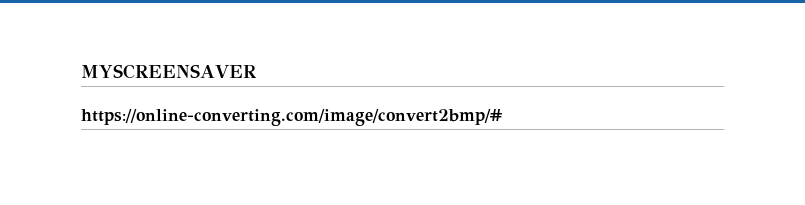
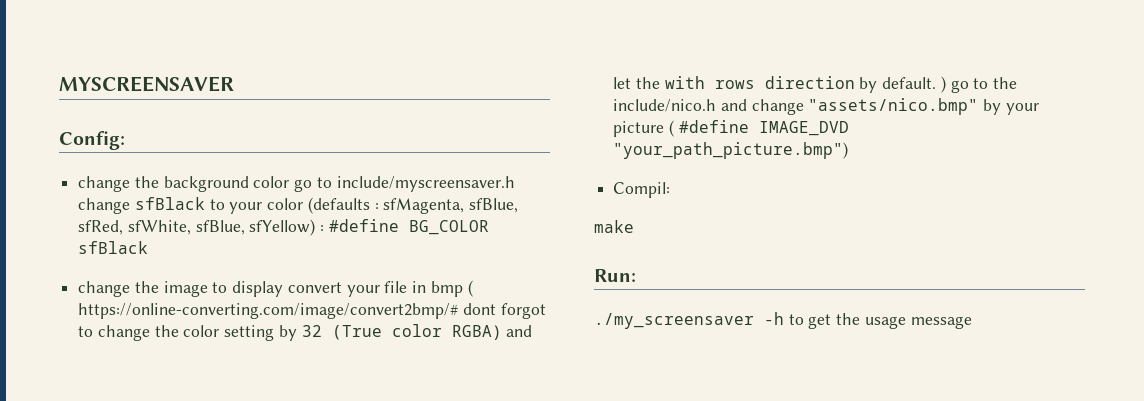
[81,109,502,126] https://online-converting.com/image/convert2bmp/# -> [59,131,125,150] [78,176,515,192] [78,197,519,214] [78,219,489,236] [78,241,149,254] [78,280,473,297] [78,303,546,319] [78,324,533,341] [613,76,1018,93] [613,98,1039,115] [613,120,849,137] [613,142,849,159] [613,182,671,198] [594,220,634,233] [594,269,636,282] [594,312,972,329] Config: // change the background color go to include/myscreensaver.h change sfBlack to your color (defaults : sfMagenta, sfBlue, sfRed, sfWhite, sfBlue, sfYellow) : #define BG_COLOR sfBlack // change the image to display convert your file in bmp ( https://online-converting.com/image/convert2bmp/# dont forgot to change the color setting by 32 (True color RGBA) and let the with rows direction by default. ) go to the include/nico.h and change "assets/nico.bmp" by your picture ( #define IMAGE_DVD "your_path_picture.bmp") // Compil: // make // Run: // ./my_screensaver -h to get the usage message

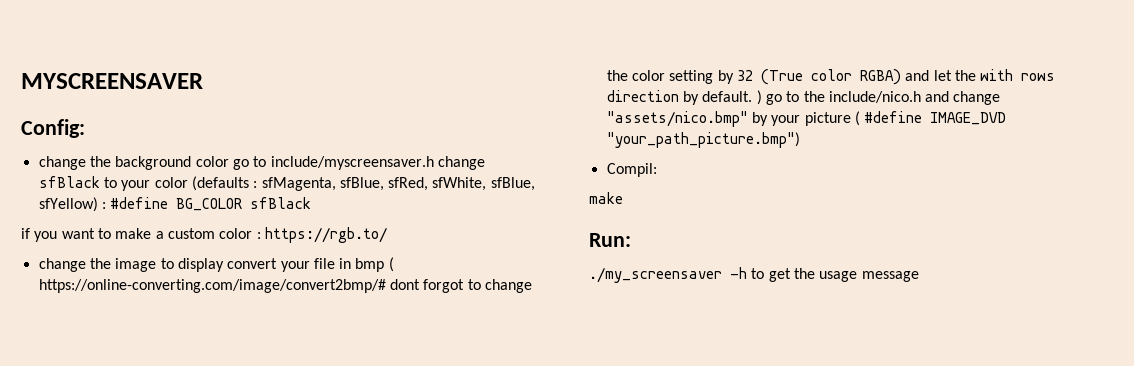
(149, 247) none -> [21,227,387,243] // if you want to make a custom color : https://rgb.to/

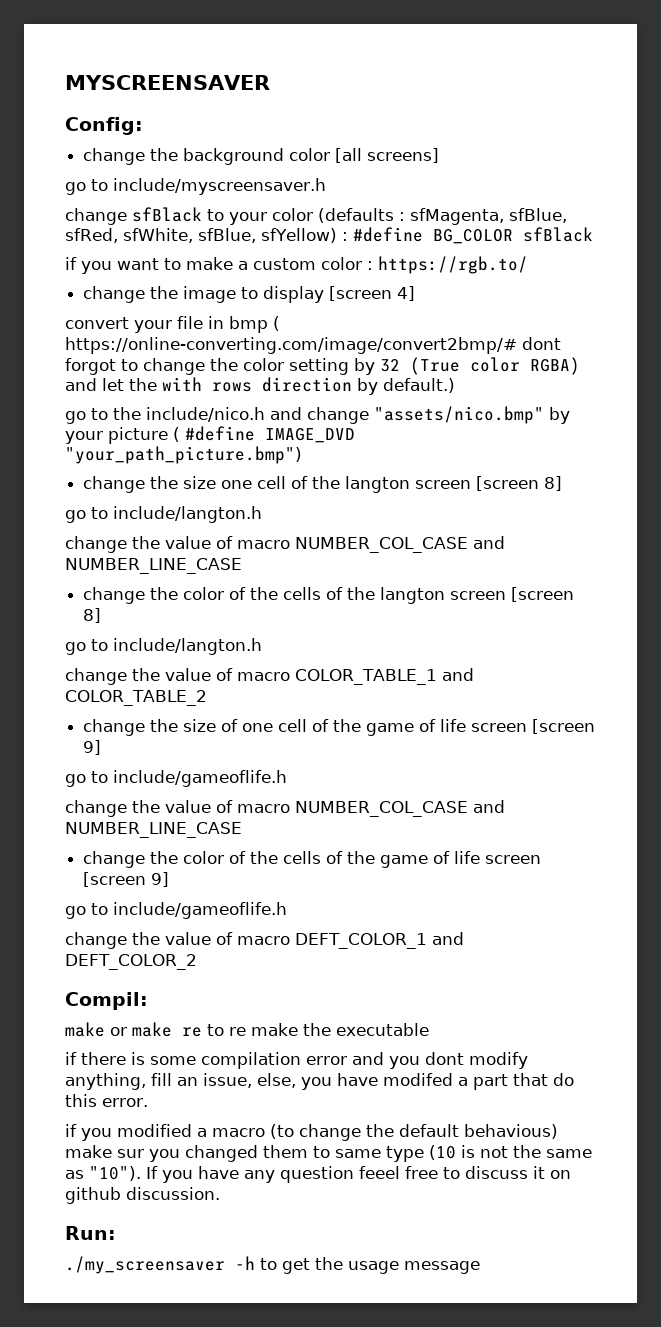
(229, 161) none -> [335,148,440,163] [all screens] //
(434, 163) none -> (326, 186) //
(224, 265) none -> [329,286,416,301] [screen 4] //
[702,90,762,105] default. ) -> [383,378,455,393] default.) //
[606,163,657,177] [589,192,623,204] Compil: // make -> [83,476,563,493] [65,506,262,523] [65,536,505,553] [65,558,242,574] [83,587,575,604] [83,608,102,623] [65,638,262,655] [65,668,474,685] [65,690,207,706] [83,719,596,736] [83,740,102,755] [65,770,287,787] [65,800,505,817] [65,822,242,838] [83,851,542,868] [83,872,170,887] [65,902,287,919] [65,932,464,949] [65,954,197,970] [65,992,148,1010] [65,1022,429,1037] [65,1052,528,1069] [65,1073,574,1090] [65,1094,148,1107] [65,1124,558,1141] [65,1145,592,1162] [65,1166,571,1183] [65,1187,220,1204] change the size one cell of the langton screen [screen 8] // go to include/langton.h // change the value of macro NUMBER_COL_CASE and NUMBER_LINE_CASE // change the color of the cells of the langton screen [screen 8] // go to include/langton.h // change the value of macro COLOR_TABLE_1 and COLOR_TABLE_2 // change the size of one cell of the game of life screen [screen 9] // go to include/gameoflife.h // change the value of macro NUMBER_COL_CASE and NUMBER_LINE_CASE // change the color of the cells of the game of life screen [screen 9] // go to include/gameoflife.h // change the value of macro DEFT_COLOR_1 and DEFT_COLOR_2 // Compil: // make or make re to re make the executable // if there is some compilation error and you dont modify anything, fill an issue, else, you have modifed a part that do this error. // if you modified a macro (to change the default behavious) make sur you changed them to same type (10 is not the same as "10"). If you have any question feeel free to discuss it on github discussion.

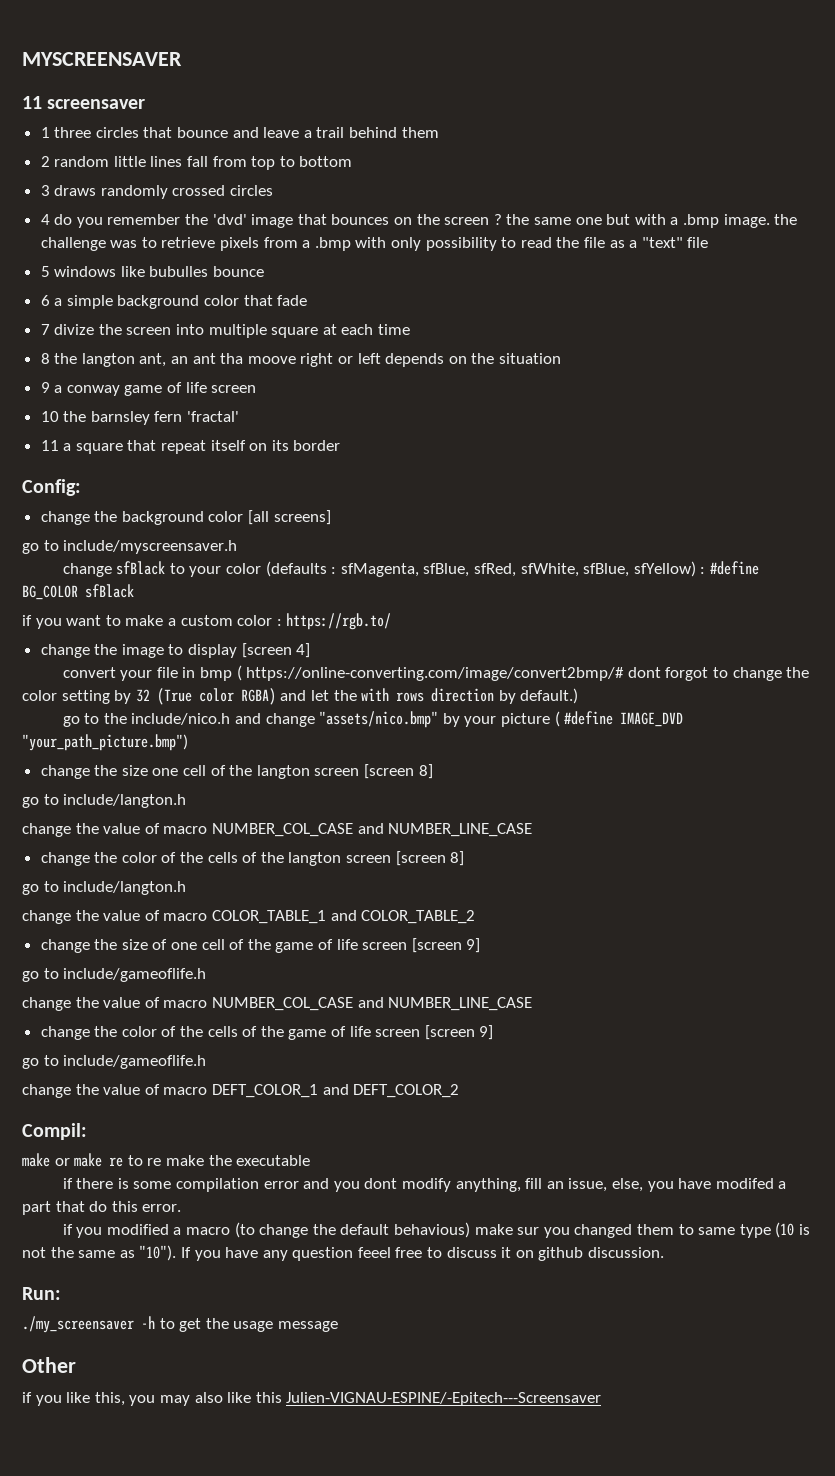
(270, 82) none -> [22,96,146,109] [40,127,439,138] [40,156,353,170] [40,185,274,199] [40,214,798,228] [40,237,709,251] [40,266,265,277] [40,295,308,309] [40,324,411,338] [40,353,561,367] [40,382,257,396] [40,411,240,425] [40,440,341,454] // 11 screensaver // 1 three circles that bounce and leave a trail behind them // 2 random little lines fall from top to bottom // 3 draws randomly crossed circles // 4 do you remember the 'dvd' image that bounces on the screen ? the same one but with a .bmp image. the challenge was to retrieve pixels from a .bmp with only possibility to read the file as a "text" file // 5 windows like bubulles bounce // 6 a simple background color that fade // 7 divize the screen into multiple square at each time // 8 the langton ant, an ant tha moove right or left depends on the situation // 9 a conway game of life screen // 10 the barnsley fern 'fractal' // 11 a square that repeat itself on its border
(480, 1267) none -> [22,1357,76,1373] [22,1392,602,1406] // Other // if you like this, you may also like this Julien-VIGNAU-ESPINE/-Epitech---Screensaver

